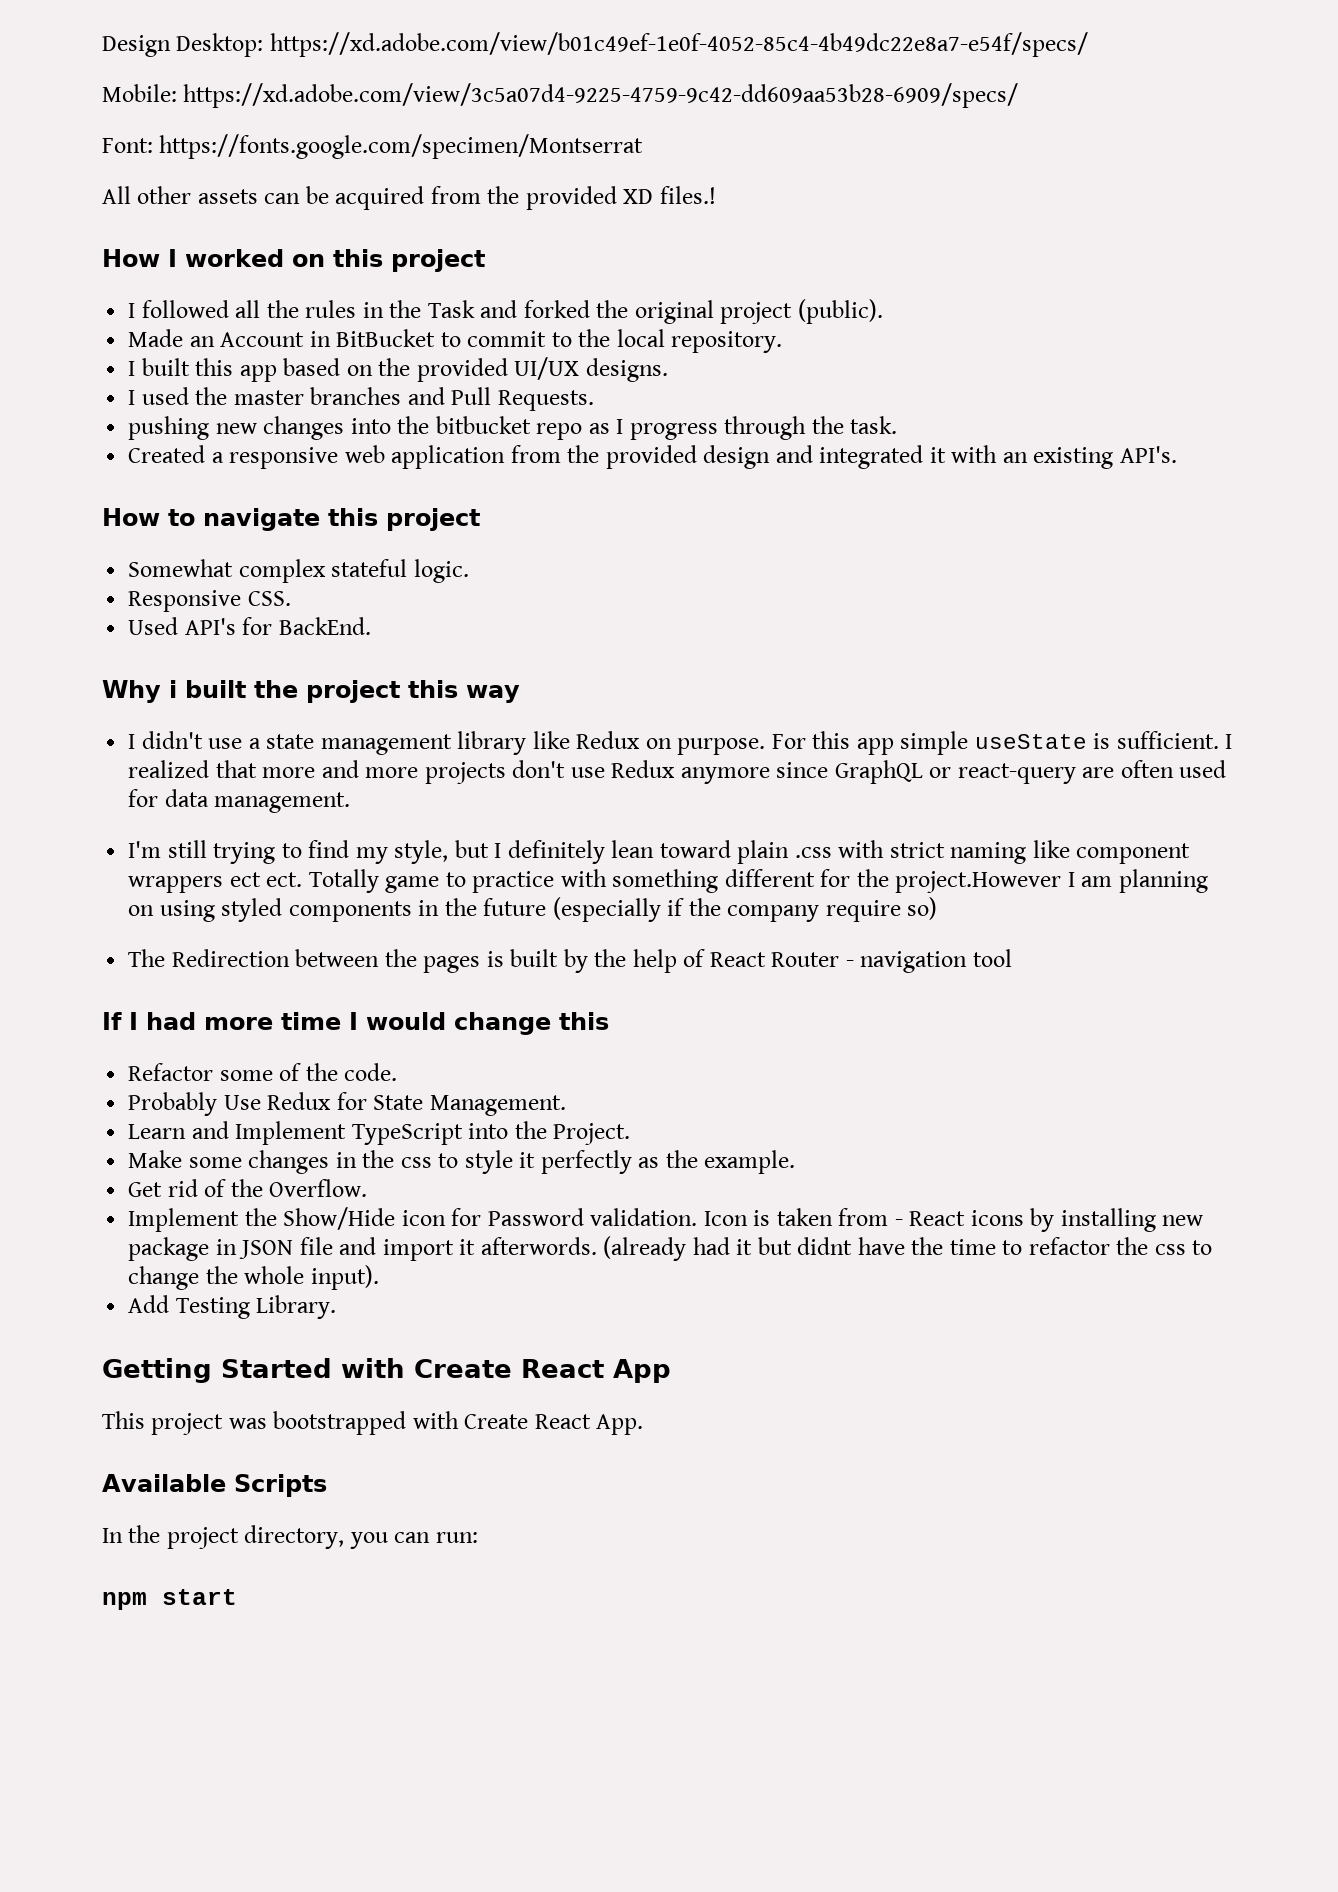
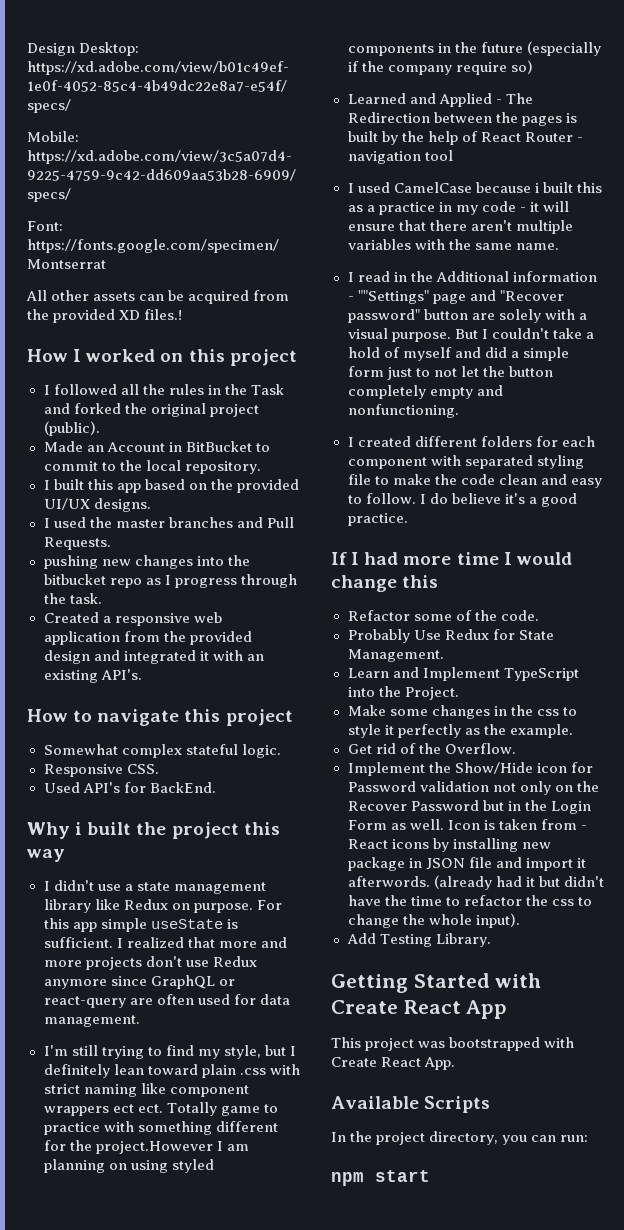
(938, 908) none -> [347,93,502,107] Learned and Applied -
(1012, 958) none -> [347,182,602,193] [347,201,569,215] [347,220,573,234] [347,239,559,250] [347,271,597,282] [347,290,564,304] [347,309,587,323] [347,328,594,342] [347,347,569,361] [347,366,553,380] [347,385,503,399] [347,404,459,418] [347,436,595,447] [347,455,584,469] [347,474,602,488] [347,493,577,507] [347,513,408,526] // I used CamelCase because i built this as a practice in my code - it will ensure that there aren't multiple variables with the same name. // I read in the Additional information - ""Settings" page and "Recover password" button are solely with a visual purpose. But I couldn't take a hold of myself and did a simple form just to not let the button completely empty and nonfunctioning. // I created different folders for each component with separated styling file to make the code clean and easy to follow. I do believe it's a good practice.
[590,1208,698,1226] validation. -> [419,781,599,795] [347,800,591,814] [347,819,444,830] validation not only on the Recover Password but in the Login Form as well.
[797,1237,853,1255] didnt -> [563,876,604,887] didn't

